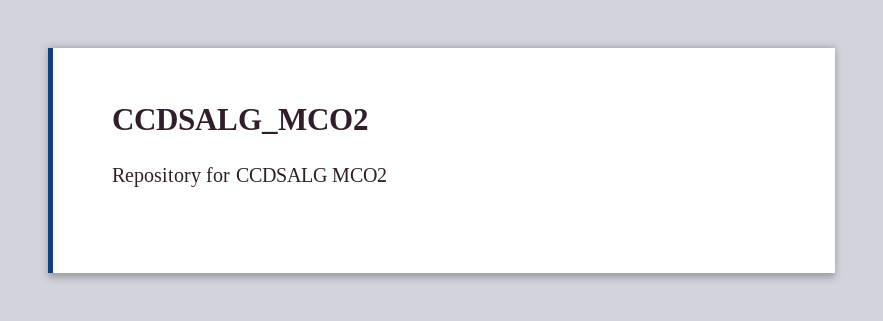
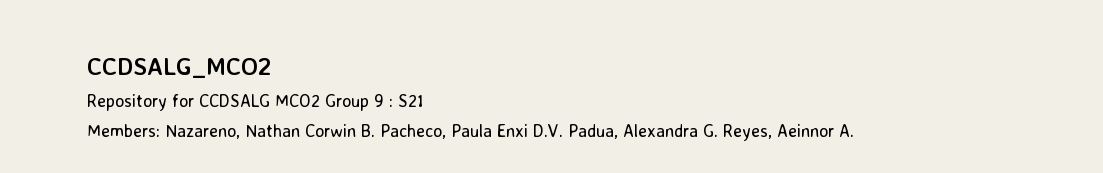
(388, 175) none -> [325,94,424,111] [87,124,854,141] Group 9 : S21 // Members: Nazareno, Nathan Corwin B. Pacheco, Paula Enxi D.V. Padua, Alexandra G. Reyes, Aeinnor A.

